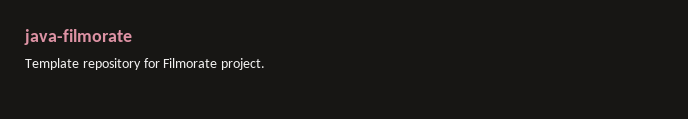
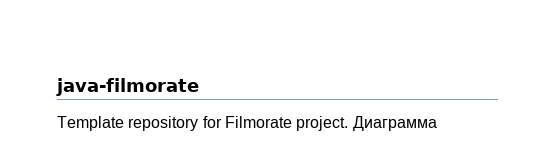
(266, 64) none -> [352,116,437,131] Диаграмма

